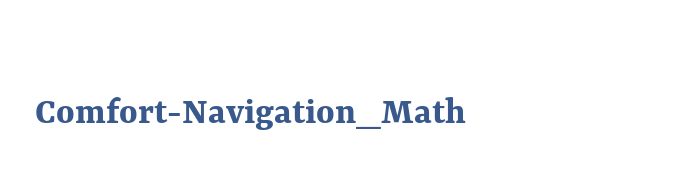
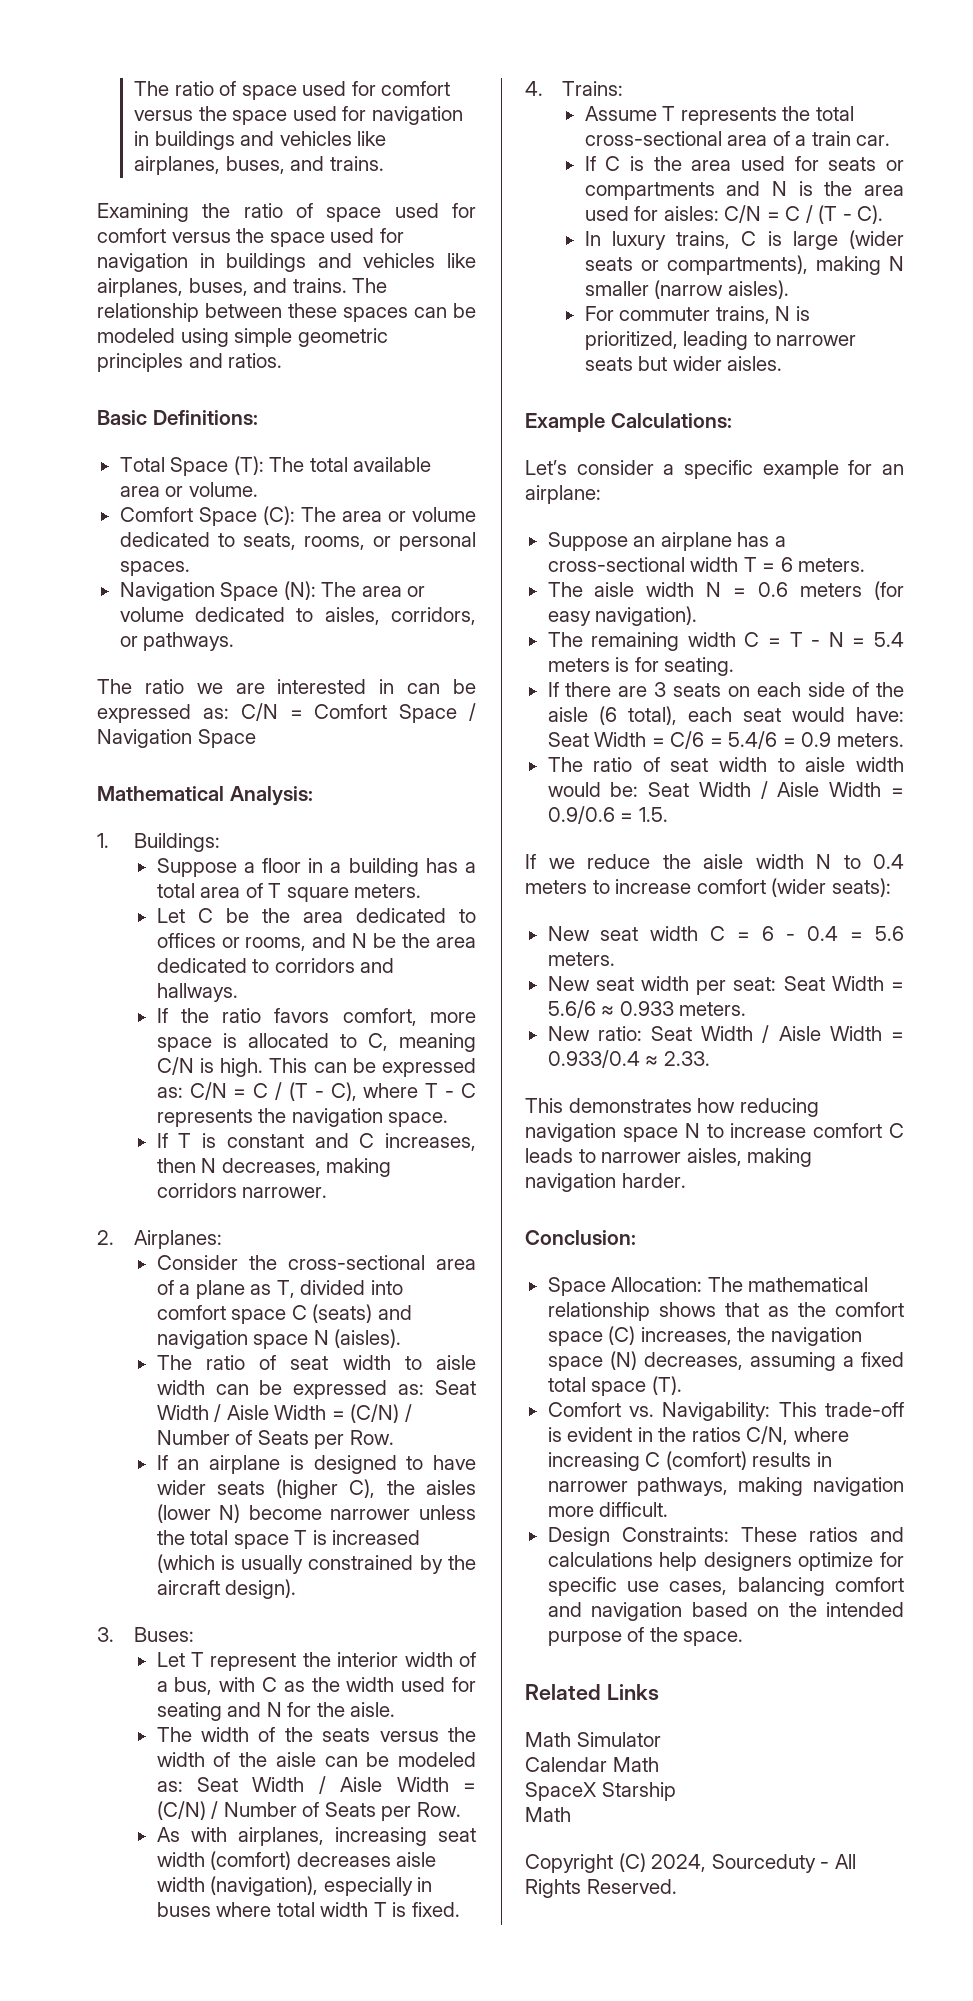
[35,97,466,130] Comfort-Navigation_Math -> [134,81,451,100] [134,106,463,125] [134,131,387,150] [134,156,384,175] [97,203,476,222] [97,228,404,247] [97,253,476,272] [97,278,388,297] [97,303,476,322] [97,328,388,347] [97,353,283,372] [97,410,258,425] [119,456,432,476] [119,482,258,497] [119,506,476,526] [119,532,476,551] [119,561,190,576] [119,581,426,601] [119,607,477,625] [119,632,235,651] [97,679,476,694] [97,703,476,723] [97,729,256,748] [97,786,313,806] [97,833,221,852] [156,858,477,877] [156,883,422,902] [156,908,476,923] [156,933,476,951] [156,958,395,973] [156,983,238,1002] [156,1008,477,1026] [156,1033,477,1052] [156,1057,476,1077] [156,1082,477,1101] [156,1108,449,1127] [156,1133,477,1151] [156,1158,392,1177] [156,1183,328,1198] [97,1230,223,1249] [156,1255,476,1270] [156,1280,403,1299] [156,1304,412,1324] [156,1329,402,1349] [156,1355,476,1370] [156,1380,477,1399] [156,1404,412,1423] [156,1430,394,1449] [156,1455,476,1474] [156,1479,476,1499] [156,1504,477,1523] [156,1530,421,1549] [156,1554,476,1574] [156,1579,297,1599] [97,1627,195,1642] [156,1652,477,1671] [156,1677,477,1695] [156,1702,396,1721] [156,1727,476,1742] [156,1752,476,1767] [156,1776,476,1794] [156,1801,461,1821] [156,1827,477,1846] [156,1851,437,1870] [156,1876,433,1896] [156,1902,460,1917] [525,81,624,96] [584,106,854,125] [584,131,891,146] [584,156,904,171] [584,181,904,200] [584,205,884,224] [584,230,904,250] [584,255,905,275] [584,280,789,299] [584,306,810,324] [584,331,857,350] [584,356,783,371] [525,413,732,432] [525,460,905,479] [525,485,601,504] [547,532,786,551] [547,557,866,572] [547,581,904,600] [547,606,698,626] [547,632,904,651] [547,657,735,676] [547,682,904,697] [547,706,904,725] [547,731,904,749] [547,757,904,772] [547,781,904,799] [547,806,668,824] [525,854,904,869] [525,878,891,897] [547,926,904,941] [547,952,615,966] [547,976,904,995] [547,1000,747,1018] [547,1025,904,1043] [547,1050,710,1068] [525,1098,819,1117] [525,1123,904,1142] [525,1148,813,1167] [525,1173,686,1192] [525,1230,636,1245] [547,1277,869,1296] [547,1302,904,1321] [547,1326,862,1346] [547,1351,904,1371] [547,1376,682,1396] [547,1402,904,1421] [547,1426,849,1445] [547,1451,832,1471] [547,1477,904,1496] [547,1502,669,1517] [547,1527,904,1546] [547,1552,904,1571] [547,1577,904,1596] [547,1602,904,1621] [547,1627,744,1646] [525,1684,659,1700] [525,1732,661,1747] [525,1757,659,1772] [525,1782,676,1801] [525,1807,571,1822] [525,1853,856,1873] [525,1879,677,1898] The ratio of space used for comfort versus the space used for navigation in buildings and vehicles like airplanes, buses, and trains. // Examining the ratio of space used for comfort versus the space used for navigation in buildings and vehicles like airplanes, buses, and trains. The relationship between these spaces can be modeled using simple geometric principles and ratios. // Basic Definitions: // Total Space (T): The total available area or volume. // Comfort Space (C): The area or volume dedicated to seats, rooms, or personal spaces. // Navigation Space (N): The area or volume dedicated to aisles, corridors, or pathways. // The ratio we are interested in can be expressed as: C/N = Comfort Space / Navigation Space // Mathematical Analysis: // 1. Buildings: // Suppose a floor in a building has a total area of T square meters. // Let C be the area dedicated to offices or rooms, and N be the area dedicated to corridors and hallways. // If the ratio favors comfort, more space is allocated to C, meaning C/N is high. This can be expressed as: C/N = C / (T - C), where T - C represents the navigation space. // If T is constant and C increases, then N decreases, making corridors narrower. // 2. Airplanes: // Consider the cross-sectional area of a plane as T, divided into comfort space C (seats) and navigation space N (aisles). // The ratio of seat width to aisle width can be expressed as: Seat Width / Aisle Width = (C/N) / Number of Seats per Row. // If an airplane is designed to have wider seats (higher C), the aisles (lower N) become narrower unless the total space T is increased (which is usually constrained by the aircraft design). // 3. Buses: // Let T represent the interior width of a bus, with C as the width used for seating and N for the aisle. // The width of the seats versus the width of the aisle can be modeled as: Seat Width / Aisle Width = (C/N) / Number of Seats per Row. // As with airplanes, increasing seat width (comfort) decreases aisle width (navigation), especially in buses where total width T is fixed. // 4. Trains: // Assume T represents the total cross-sectional area of a train car. // If C is the area used for seats or compartments and N is the area used for aisles: C/N = C / (T - C). // In luxury trains, C is large (wider seats or compartments), making N smaller (narrow aisles). // For commuter trains, N is prioritized, leading to narrower seats but wider aisles. // Example Calculations: // Let’s consider a specific example for an airplane: // Suppose an airplane has a cross-sectional width T = 6 meters. // The aisle width N = 0.6 meters (for easy navigation). // The remaining width C = T - N = 5.4 meters is for seating. // If there are 3 seats on each side of the aisle (6 total), each seat would have: Seat Width = C/6 = 5.4/6 = 0.9 meters. // The ratio of seat width to aisle width would be: Seat Width / Aisle Width = 0.9/0.6 = 1.5. // If we reduce the aisle width N to 0.4 meters to increase comfort (wider seats): // New seat width C = 6 - 0.4 = 5.6 meters. // New seat width per seat: Seat Width = 5.6/6 ≈ 0.933 meters. // New ratio: Seat Width / Aisle Width = 0.933/0.4 ≈ 2.33. // This demonstrates how reducing navigation space N to increase comfort C leads to narrower aisles, making navigation harder. // Conclusion: // Space Allocation: The mathematical relationship shows that as the comfort space (C) increases, the navigation space (N) decreases, assuming a fixed total space (T). // Comfort vs. Navigability: This trade-off is evident in the ratios C/N, where increasing C (comfort) results in narrower pathways, making navigation more difficult. // Design Constraints: These ratios and calculations help designers optimize for specific use cases, balancing comfort and navigation based on the intended purpose of the space. // Related Links // Math Simulator // Calendar Math // SpaceX Starship // Math // Copyright (C) 2024, Sourceduty - All Rights Reserved.

